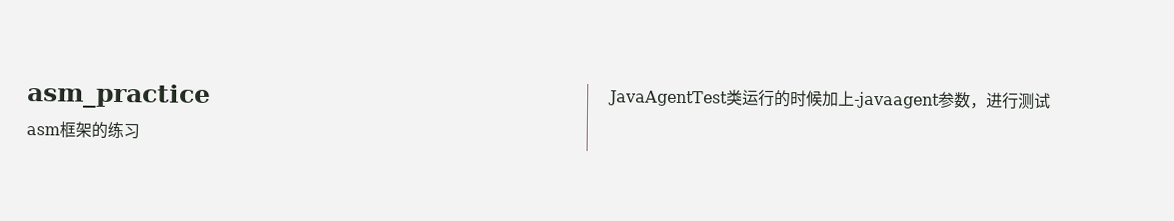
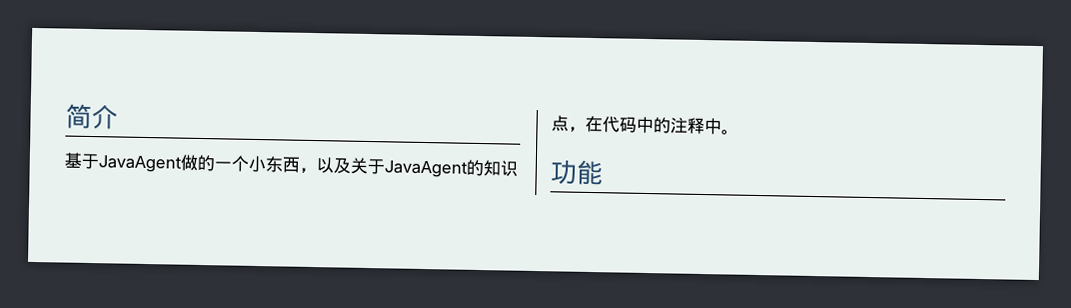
[27,83,211,109] [26,121,140,140] [608,89,1051,110] asm_practice // asm框架的练习 // JavaAgentTest类运行的时候加上-javaagent参数，进行测试 -> [65,103,118,130] [64,152,518,178] [551,115,739,135] [550,159,603,186] 简介 // 基于JavaAgent做的一个小东西，以及关于JavaAgent的知识点，在代码中的注释中。 // 功能

